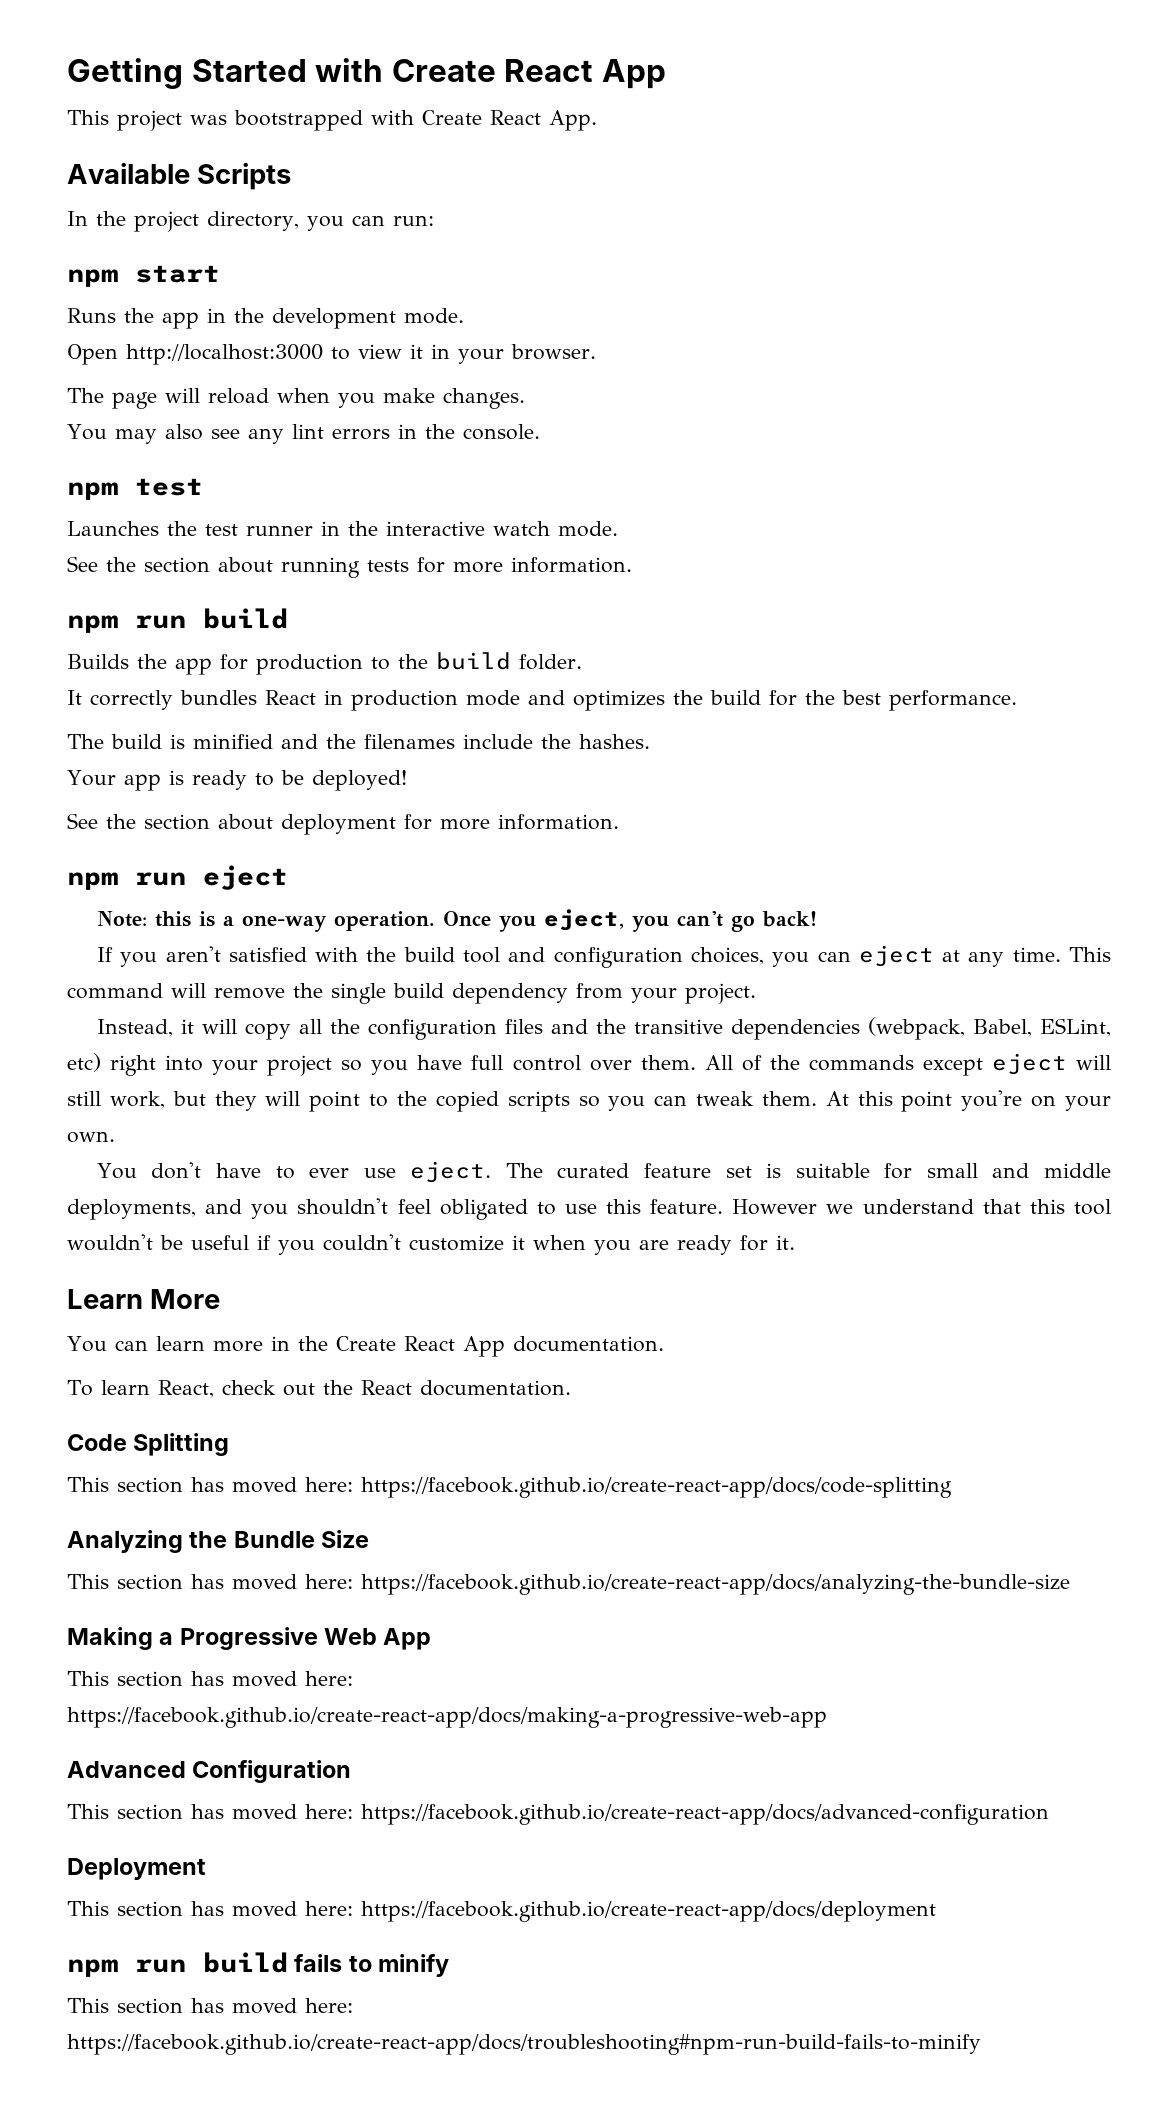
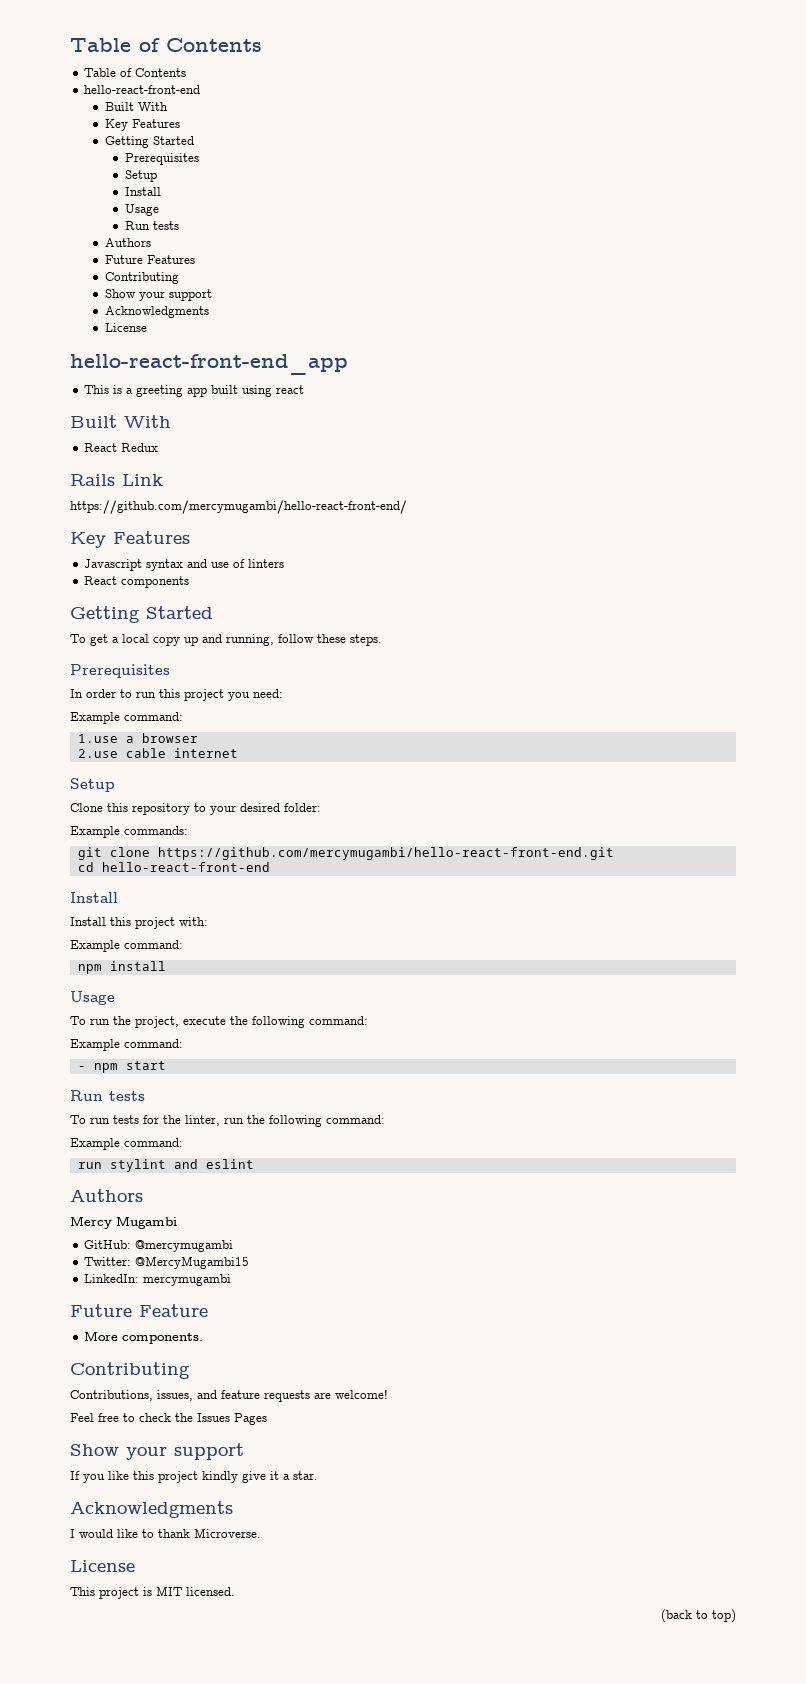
[67,58,666,89] [67,110,597,131] [67,162,292,190] [67,211,434,232] [67,265,220,287] [67,308,464,329] [67,344,596,365] [67,388,525,409] [67,424,540,444] [67,478,203,500] [67,521,618,537] [67,556,632,578] [67,608,288,633] [67,652,582,675] [67,690,1017,711] [67,734,650,749] [67,770,407,791] [67,813,619,835] [67,865,288,890] [96,909,817,932] [96,945,1111,968] [67,983,756,1004] [96,1017,1111,1040] [67,1053,1111,1076] [67,1090,1112,1112] [67,1131,115,1143] [96,1161,1111,1183] [67,1198,1111,1220] [67,1234,795,1255] [67,1289,221,1309] [67,1336,664,1357] [67,1380,571,1398] [67,1433,230,1456] [67,1477,952,1498] [67,1530,370,1553] [67,1574,1070,1595] [67,1627,432,1650] [67,1671,353,1687] [67,1707,827,1728] [67,1760,352,1783] [67,1804,1049,1825] [67,1858,206,1880] [67,1901,936,1922] [67,1952,450,1977] [67,1998,353,2014] [67,2034,981,2055] Getting Started with Create React App // This project was bootstrapped with Create React App. // Available Scripts // In the project directory, you can run: // npm start // Runs the app in the development mode. // Open http://localhost:3000 to view it in your browser. // The page will reload when you make changes. // You may also see any lint errors in the console. // npm test // Launches the test runner in the interactive watch mode. // See the section about running tests for more information. // npm run build // Builds the app for production to the build folder. // It correctly bundles React in production mode and optimizes the build for the best performance. // The build is minified and the filenames include the hashes. // Your app is ready to be deployed! // See the section about deployment for more information. // npm run eject // Note: this is a one-way operation. Once you eject, you can't go back! // If you aren't satisfied with the build tool and configuration choices, you can eject at any time. This command will remove the single build dependency from your project. // Instead, it will copy all the configuration files and the transitive dependencies (webpack, Babel, ESLint, etc) right into your project so you have full control over them. All of the commands except eject will still work, but they will point to the copied scripts so you can tweak them. At this point you're on your own. // You don't have to ever use eject. The curated feature set is suitable for small and middle deployments, and you shouldn't feel obligated to use this feature. However we understand that this tool wouldn't be useful if you couldn't customize it when you are ready for it. // Learn More // You can learn more in the Create React App documentation. // To learn React, check out the React documentation. // Code Splitting // This section has moved here: https://facebook.github.io/create-react-app/docs/code-splitting // Analyzing the Bundle Size // This section has moved here: https://facebook.github.io/create-react-app/docs/analyzing-the-bundle-size // Making a Progressive Web App // This section has moved here: https://facebook.github.io/create-react-app/docs/making-a-progressive-web-app // Advanced Configuration // This section has moved here: https://facebook.github.io/create-react-app/docs/advanced-configuration // Deployment // This section has moved here: https://facebook.github.io/create-react-app/docs/deployment // npm run build fails to minify // This section has moved here: https://facebook.github.io/create-react-app/docs/troubleshooting#npm-run-build-fails-to-minify -> [70,38,262,52] [84,68,187,77] [84,85,201,94] [104,102,168,111] [104,119,180,131] [104,136,194,148] [125,153,200,165] [125,170,158,182] [125,187,162,196] [125,204,160,216] [125,221,180,230] [104,238,151,247] [104,255,195,264] [104,272,179,284] [104,289,212,301] [104,306,209,318] [104,323,147,332] [70,354,348,375] [84,385,305,397] [70,415,171,428] [84,443,159,452] [70,474,163,486] [70,500,407,514] [70,531,190,548] [84,559,285,571] [84,576,190,588] [70,606,213,623] [70,634,382,646] [70,664,170,678] [70,689,283,701] [70,712,183,724] [77,733,198,743] [77,748,238,758] [70,778,115,792] [70,803,321,815] [70,826,188,838] [77,847,614,860] [77,862,270,872] [70,892,118,903] [70,917,208,929] [70,940,183,952] [77,961,166,974] [70,991,115,1005] [70,1016,368,1028] [70,1039,183,1051] [77,1061,166,1073] [70,1090,145,1101] [70,1115,385,1127] [70,1138,183,1150] [77,1159,254,1172] [70,1189,143,1202] [70,1216,177,1229] [84,1240,234,1252] [84,1256,250,1269] [84,1274,232,1286] [70,1304,208,1317] [84,1331,204,1344] [70,1362,190,1379] [70,1389,388,1402] [70,1413,267,1425] [70,1443,244,1460] [70,1471,318,1483] [70,1501,233,1518] [70,1528,261,1538] [70,1560,135,1572] [70,1586,235,1599] [661,1609,736,1623] Table of Contents // Table of Contents // hello-react-front-end // Built With // Key Features // Getting Started // Prerequisites // Setup // Install // Usage // Run tests // Authors // Future Features // Contributing // Show your support // Acknowledgments // License // hello-react-front-end_app // This is a greeting app built using react // Built With // React Redux // Rails Link // https://github.com/mercymugambi/hello-react-front-end/ // Key Features // Javascript syntax and use of linters // React components // Getting Started // To get a local copy up and running, follow these steps. // Prerequisites // In order to run this project you need: // Example command: // 1.use a browser // 2.use cable internet // Setup // Clone this repository to your desired folder: // Example commands: // git clone https://github.com/mercymugambi/hello-react-front-end.git // cd hello-react-front-end // Install // Install this project with: // Example command: // npm install // Usage // To run the project, execute the following command: // Example command: // - npm start // Run tests // To run tests for the linter, run the following command: // Example command: // run stylint and eslint // Authors // Mercy Mugambi // GitHub: @mercymugambi // Twitter: @MercyMugambi15 // LinkedIn: mercymugambi // Future Feature // More components. // Contributing // Contributions, issues, and feature requests are welcome! // Feel free to check the Issues Pages // Show your support // If you like this project kindly give it a star. // Acknowledgments // I would like to thank Microverse. // License // This project is MIT licensed. // (back to top)

